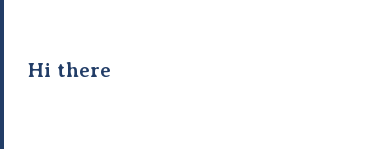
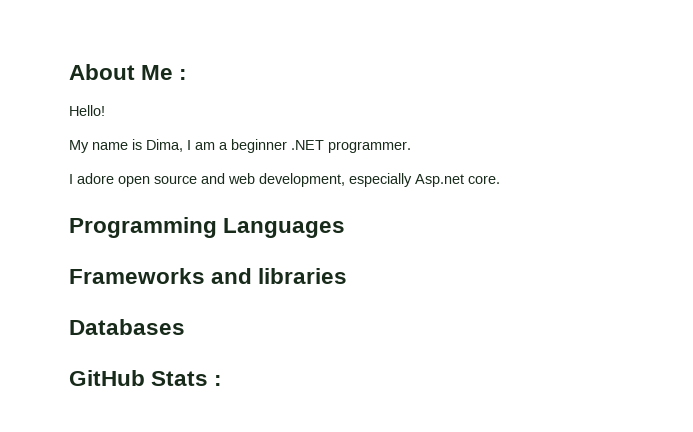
[28,62,111,77] Hi there -> [69,64,188,80] [69,105,105,116] [69,139,411,153] [69,173,500,187] [69,217,346,238] [69,268,348,284] [69,319,185,335] [69,370,223,386] About Me : // Hello! // My name is Dima, I am a beginner .NET programmer. // I adore open source and web development, especially Asp.net core. // Programming Languages // Frameworks and libraries // Databases // GitHub Stats :

